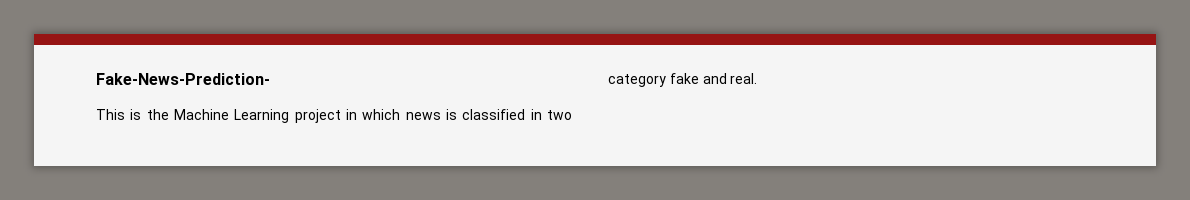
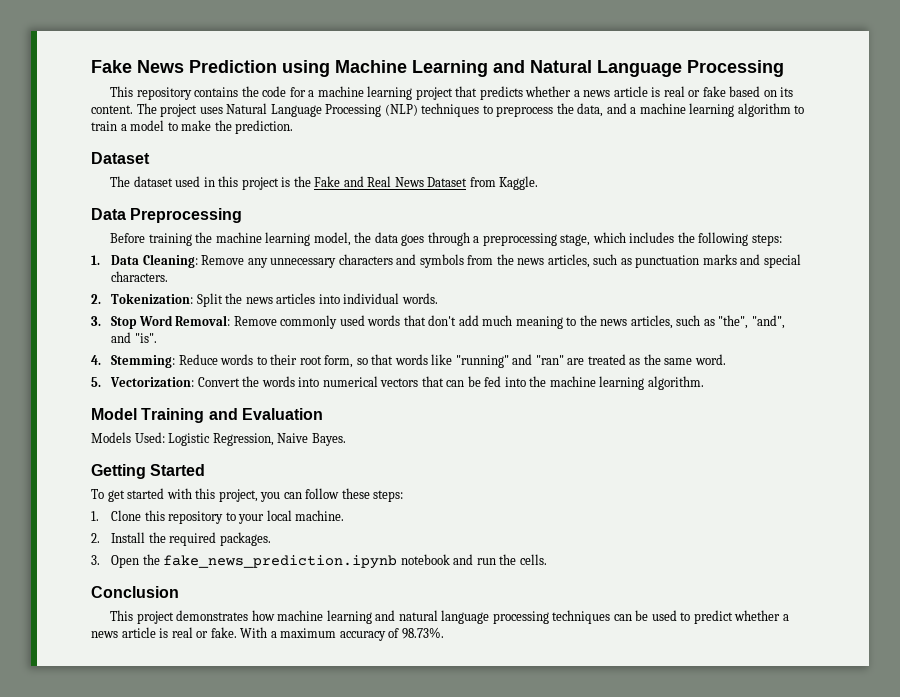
[96,73,270,85] [96,109,572,123] [608,73,758,87] Fake-News-Prediction- // This is the Machine Learning project in which news is classified in two category fake and real. -> [91,60,784,77] [110,86,794,100] [91,103,805,117] [91,120,294,134] [91,152,150,164] [110,176,539,190] [91,208,243,223] [110,232,782,246] [91,254,801,268] [111,271,169,282] [91,293,438,307] [91,315,785,329] [111,332,157,343] [91,354,726,368] [91,376,704,390] [91,408,323,423] [91,432,346,446] [91,464,206,479] [91,488,404,502] [91,510,345,524] [91,532,271,546] [91,554,547,569] [91,586,179,598] [110,610,789,624] [91,627,444,641] Fake News Prediction using Machine Learning and Natural Language Processing // This repository contains the code for a machine learning project that predicts whether a news article is real or fake based on its content. The project uses Natural Language Processing (NLP) techniques to preprocess the data, and a machine learning algorithm to train a model to make the prediction. // Dataset // The dataset used in this project is the Fake and Real News Dataset from Kaggle. // Data Preprocessing // Before training the machine learning model, the data goes through a preprocessing stage, which includes the following steps: // 1. Data Cleaning: Remove any unnecessary characters and symbols from the news articles, such as punctuation marks and special characters. // 2. Tokenization: Split the news articles into individual words. // 3. Stop Word Removal: Remove commonly used words that don't add much meaning to the news articles, such as "the", "and", and "is". // 4. Stemming: Reduce words to their root form, so that words like "running" and "ran" are treated as the same word. // 5. Vectorization: Convert the words into numerical vectors that can be fed into the machine learning algorithm. // Model Training and Evaluation // Models Used: Logistic Regression, Naive Bayes. // Getting Started // To get started with this project, you can follow these steps: // 1. Clone this repository to your local machine. // 2. Install the required packages. // 3. Open the fake_news_prediction.ipynb notebook and run the cells. // Conclusion // This project demonstrates how machine learning and natural language processing techniques can be used to predict whether a news article is real or fake. With a maximum accuracy of 98.73%.

